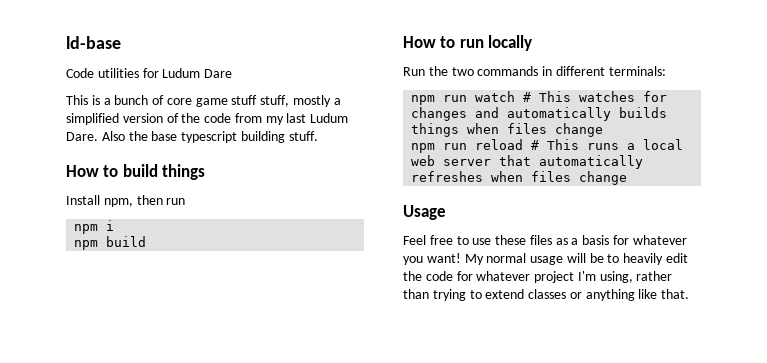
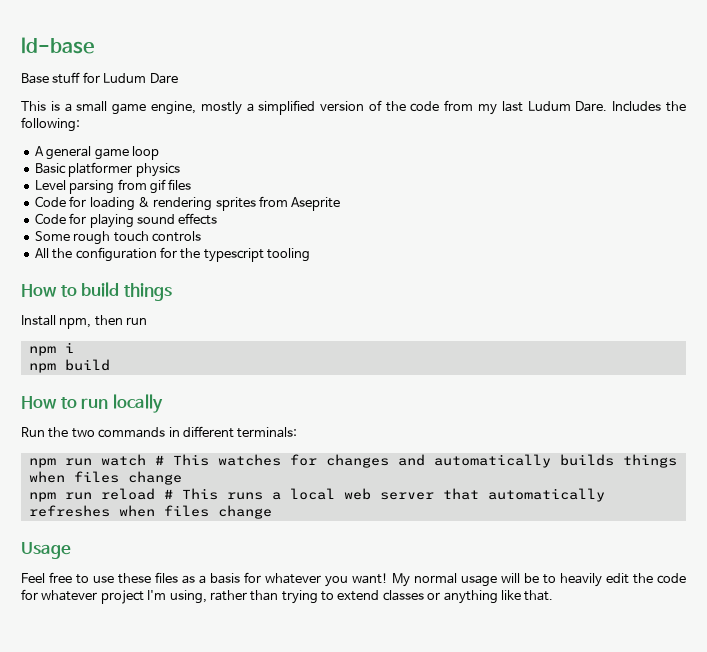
[66,68,139,78] Code utilities -> [21,72,81,84] Base stuff
[114,95,290,107] bunch of core game stuff stuff, -> [76,101,196,115] small game engine,
[101,131,318,143] Also the base typescript building stuff. -> [612,101,686,112] [21,117,80,132] [34,146,159,160] [34,162,180,177] [34,179,192,194] [34,196,341,211] [34,213,218,228] [34,231,201,245] [34,247,310,262] Includes the following: // A general game loop // Basic platformer physics // Level parsing from gif files // Code for loading & rendering sprites from Aseprite // Code for playing sound effects // Some rough touch controls // All the configuration for the typescript tooling

